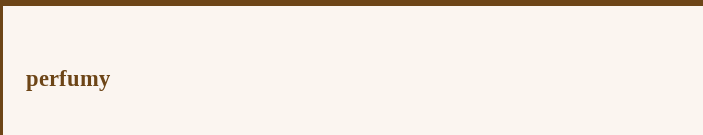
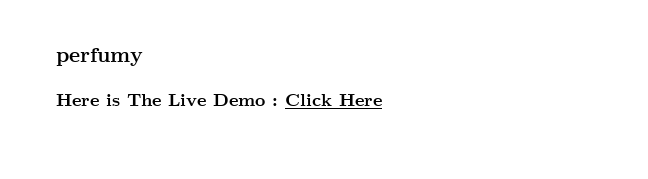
(111, 80) none -> [56,94,382,107] // Here is The Live Demo : Click Here

